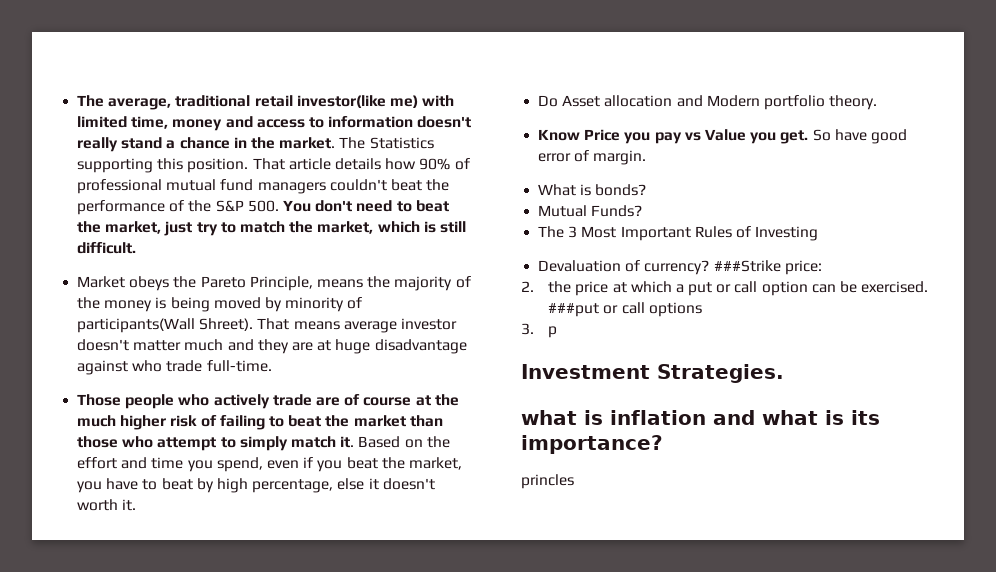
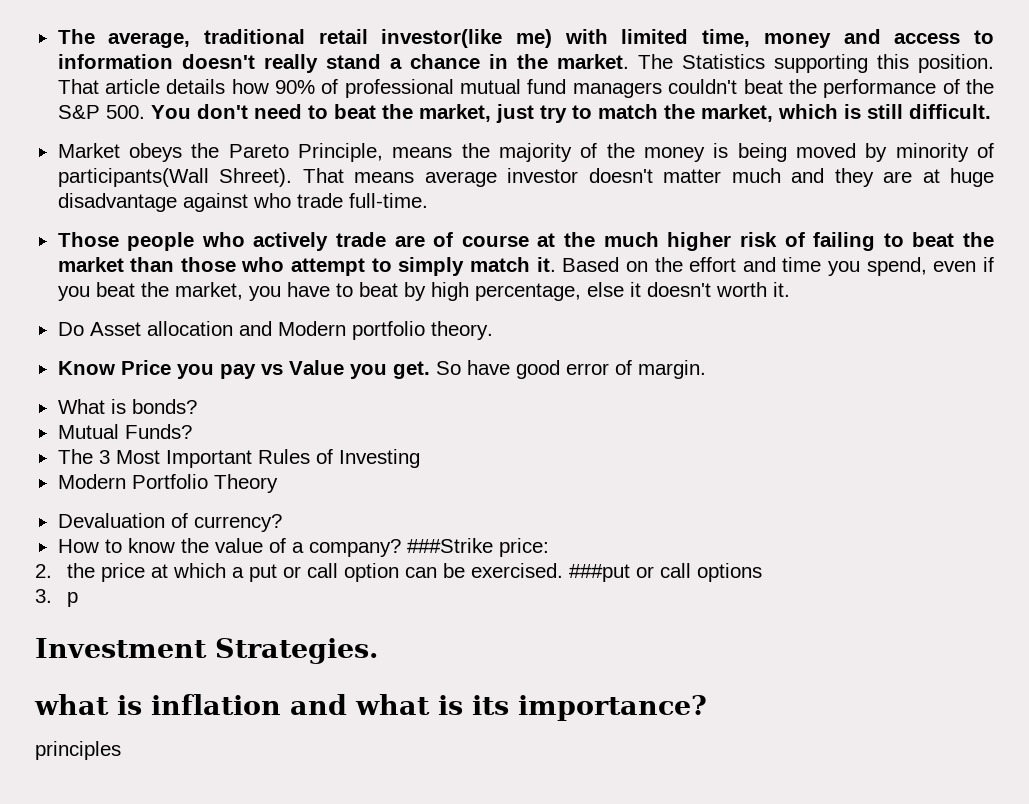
(819, 233) none -> [57,474,278,493] // Modern Portfolio Theory
(710, 267) none -> [57,538,401,557] // How to know the value of a company?
[521,474,574,489] princles -> [35,741,121,760] principles

